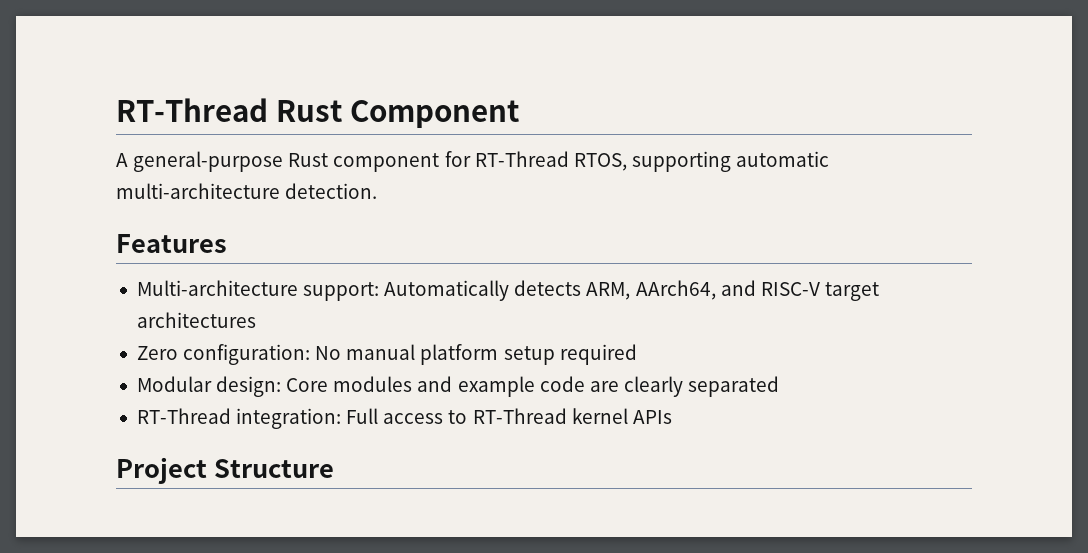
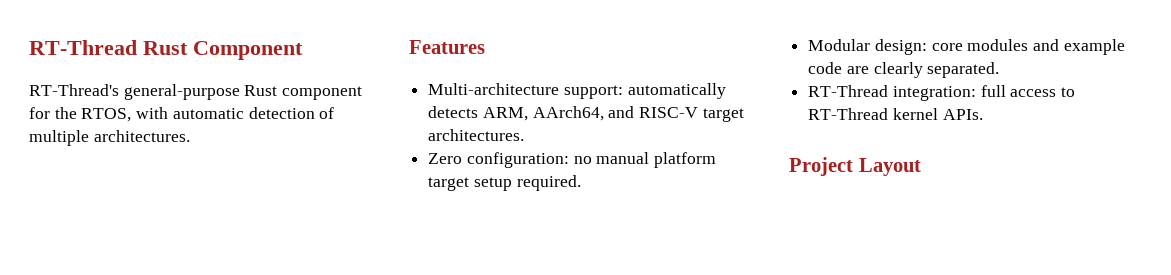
[116,153,128,167] A -> [29,84,119,96] RT-Thread's
[474,151,830,172] [116,183,378,199] RT-Thread RTOS, supporting automatic multi-architecture detection. -> [54,107,335,122] [29,130,190,146] the RTOS, with automatic detection of multiple architectures.
[384,280,510,301] Automatically -> [627,83,726,99] automatically
[136,312,256,328] architectures -> [428,129,525,141] architectures.
[315,346,342,360] No -> [573,156,592,164] no
[503,344,637,365] setup required -> [428,175,581,191] target setup required.
[286,378,329,392] Core -> [931,43,963,51] core
[688,376,780,397] separated -> [927,62,1000,78] separated.
[346,408,379,424] Full -> [980,85,1006,97] full
[632,410,672,424] APIs -> [942,109,983,120] APIs.
[213,459,334,478] Structure -> [858,158,921,176] Layout

